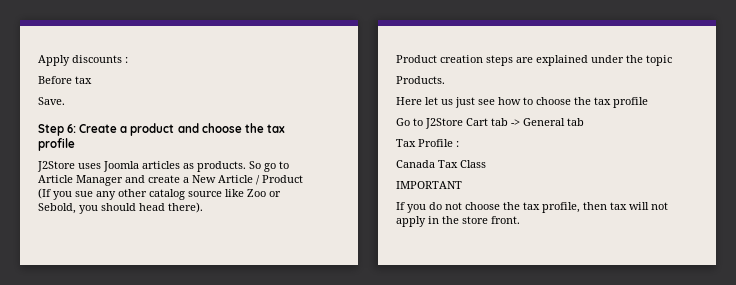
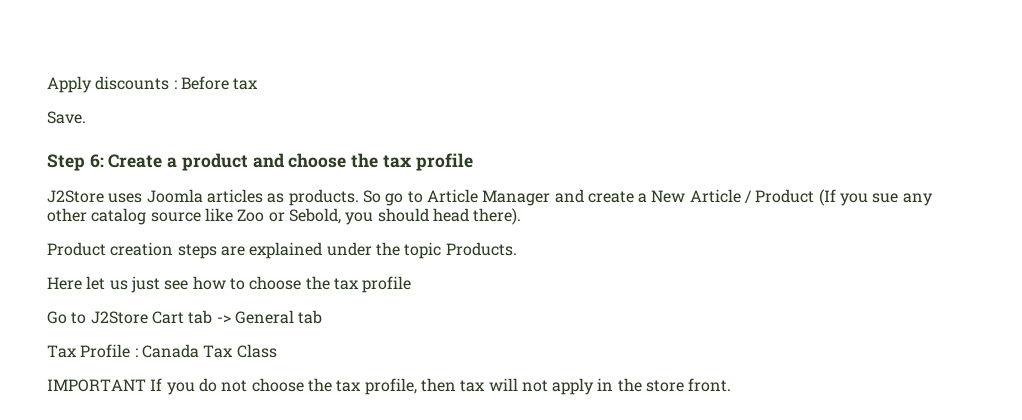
(128, 60) // -> (177, 84) none
(672, 60) // -> (442, 250) none
(459, 144) // -> (138, 352) none
(462, 185) // -> (146, 385) none

